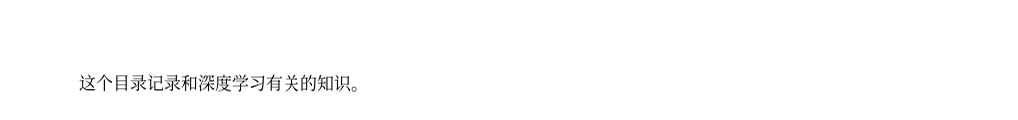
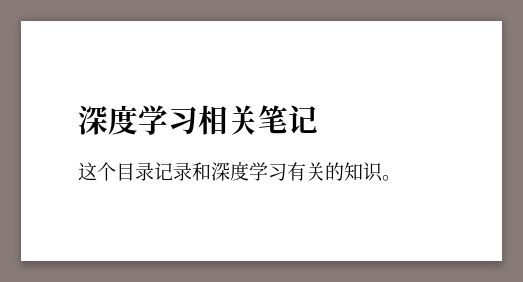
(78, 83) none -> [78,105,318,135] 深度学习相关笔记 //

